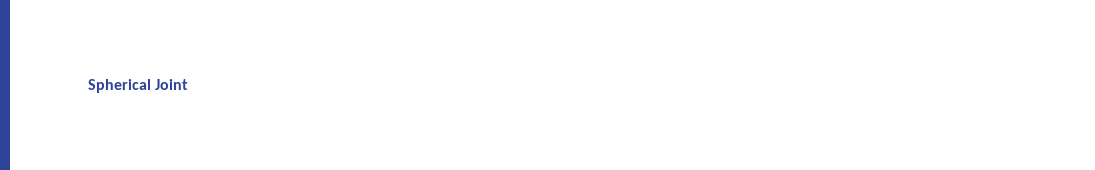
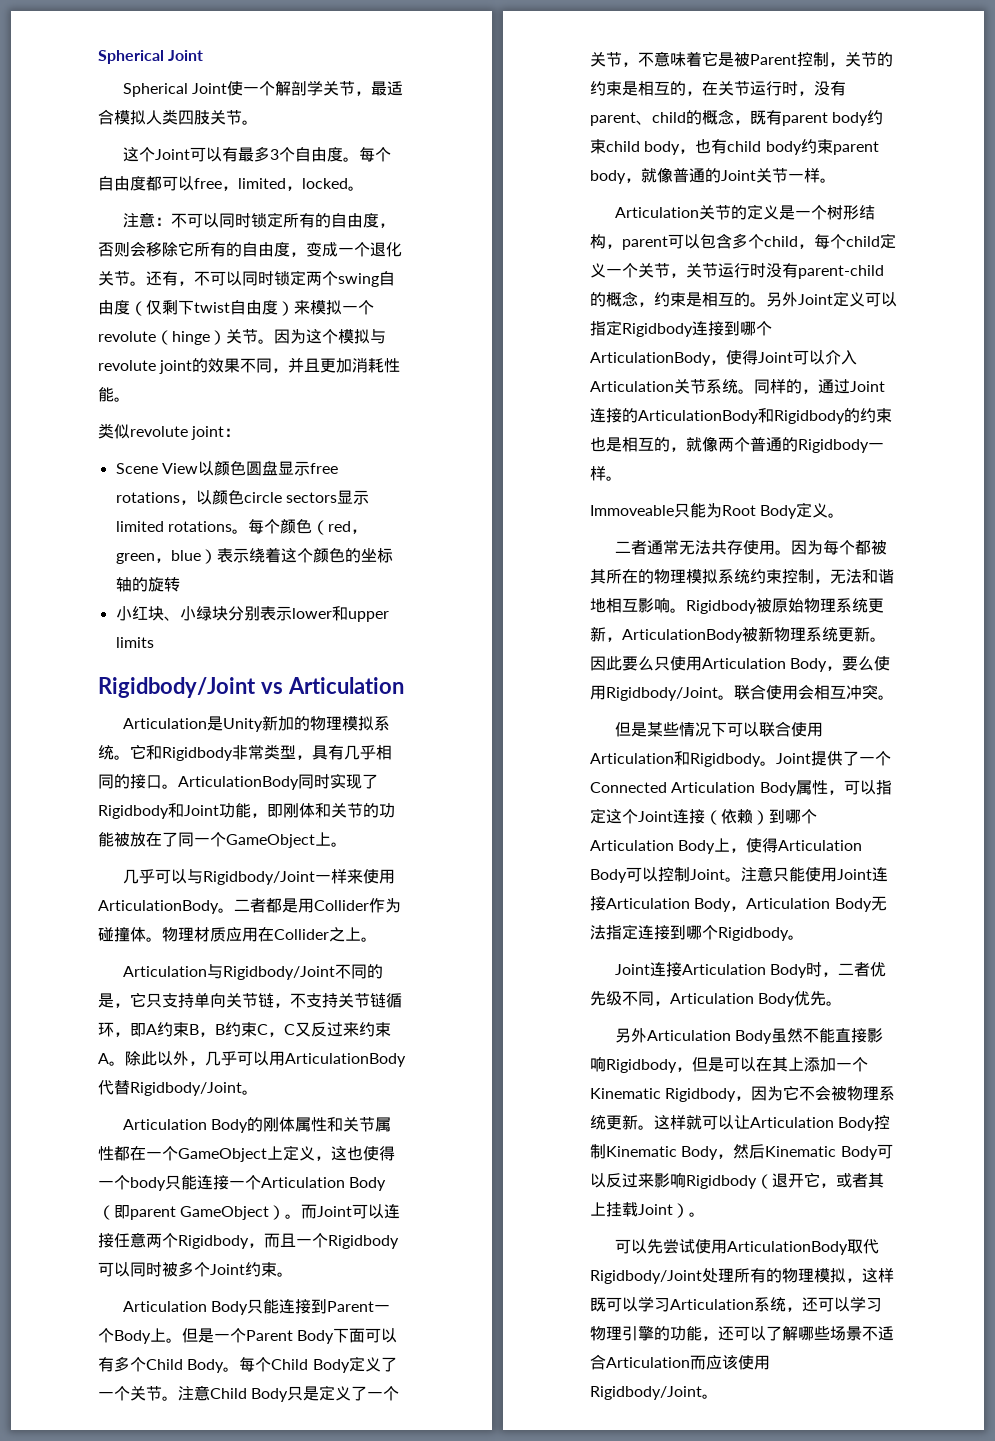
[88,79,189,93] Spherical Joint -> [98,50,204,64] [122,80,403,97] [98,109,258,125] [122,146,391,162] [98,176,364,191] [122,212,395,228] [98,241,402,257] [98,270,395,287] [98,300,374,316] [98,329,386,345] [98,357,401,374] [98,387,130,402] [98,423,241,440] [115,461,338,476] [115,490,369,505] [115,519,367,535] [115,547,393,564] [115,577,180,592] [115,606,389,622] [115,637,154,648] [98,677,404,698] [122,715,390,732] [98,744,392,761] [98,773,378,790] [98,803,395,819] [98,832,347,848] [122,869,395,885] [98,898,401,914] [98,927,377,942] [122,964,383,980] [98,992,402,1008] [98,1022,391,1037] [98,1051,406,1067] [98,1080,258,1096] [122,1117,391,1133] [98,1145,395,1162] [98,1175,387,1191] [98,1204,401,1220] [98,1232,399,1249] [98,1261,293,1277] [122,1299,390,1315] [98,1328,398,1344] [98,1356,397,1373] [98,1385,400,1402] [590,51,893,67] [590,81,846,96] [590,109,884,126] [590,139,879,155] [590,168,836,184] [614,204,875,220] [590,233,896,250] [590,263,884,279] [590,291,897,307] [590,320,772,337] [590,350,857,366] [590,379,885,394] [590,408,892,424] [590,437,884,453] [590,466,622,481] [590,502,845,519] [614,540,887,555] [590,569,894,584] [590,597,884,614] [590,626,886,643] [590,656,891,672] [590,684,894,701] [614,721,823,737] [590,751,891,767] [590,780,892,796] [590,808,817,825] [590,838,863,854] [590,866,888,883] [590,896,887,912] [590,924,804,941] [614,962,886,978] [590,991,843,1007] [614,1028,883,1044] [590,1056,868,1073] [590,1085,896,1102] [590,1114,891,1131] [590,1144,893,1160] [590,1172,884,1189] [590,1202,705,1218] [614,1239,879,1255] [590,1268,894,1284] [590,1296,882,1312] [590,1326,894,1341] [590,1354,770,1370] [590,1386,718,1400] Spherical Joint // Spherical Joint使一个解剖学关节，最适合模拟人类四肢关节。 // 这个Joint可以有最多3个自由度。每个自由度都可以free，limited，locked。 // 注意：不可以同时锁定所有的自由度，否则会移除它所有的自由度，变成一个退化关节。还有，不可以同时锁定两个swing自由度（仅剩下twist自由度）来模拟一个revolute（hinge）关节。因为这个模拟与revolute joint的效果不同，并且更加消耗性能。 // 类似revolute joint： // Scene View以颜色圆盘显示free rotations，以颜色circle sectors显示limited rotations。每个颜色（red，green，blue）表示绕着这个颜色的坐标轴的旋转 // 小红块、小绿块分别表示lower和upper limits // Rigidbody/Joint vs Articulation // Articulation是Unity新加的物理模拟系统。它和Rigidbody非常类型，具有几乎相同的接口。ArticulationBody同时实现了Rigidbody和Joint功能，即刚体和关节的功能被放在了同一个GameObject上。 // 几乎可以与Rigidbody/Joint一样来使用ArticulationBody。二者都是用Collider作为碰撞体。物理材质应用在Collider之上。 // Articulation与Rigidbody/Joint不同的是，它只支持单向关节链，不支持关节链循环，即A约束B，B约束C，C又反过来约束A。除此以外，几乎可以用ArticulationBody代替Rigidbody/Joint。 // Articulation Body的刚体属性和关节属性都在一个GameObject上定义，这也使得一个body只能连接一个Articulation Body（即parent GameObject）。而Joint可以连接任意两个Rigidbody，而且一个Rigidbody可以同时被多个Joint约束。 // Articulation Body只能连接到Parent一个Body上。但是一个Parent Body下面可以有多个Child Body。每个Child Body定义了一个关节。注意Child Body只是定义了一个关节，不意味着它是被Parent控制，关节的约束是相互的，在关节运行时，没有parent、child的概念，既有parent body约束child body，也有child body约束parent body，就像普通的Joint关节一样。 // Articulation关节的定义是一个树形结构，parent可以包含多个child，每个child定义一个关节，关节运行时没有parent-child的概念，约束是相互的。另外Joint定义可以指定Rigidbody连接到哪个ArticulationBody，使得Joint可以介入Articulation关节系统。同样的，通过Joint连接的ArticulationBody和Rigidbody的约束也是相互的，就像两个普通的Rigidbody一样。 // Immoveable只能为Root Body定义。 // 二者通常无法共存使用。因为每个都被其所在的物理模拟系统约束控制，无法和谐地相互影响。Rigidbody被原始物理系统更新，ArticulationBody被新物理系统更新。因此要么只使用Articulation Body，要么使用Rigidbody/Joint。联合使用会相互冲突。 // 但是某些情况下可以联合使用Articulation和Rigidbody。Joint提供了一个Connected Articulation Body属性，可以指定这个Joint连接（依赖）到哪个Articulation Body上，使得Articulation Body可以控制Joint。注意只能使用Joint连接Articulation Body，Articulation Body无法指定连接到哪个Rigidbody。 // Joint连接Articulation Body时，二者优先级不同，Articulation Body优先。 // 另外Articulation Body虽然不能直接影响Rigidbody，但是可以在其上添加一个Kinematic Rigidbody，因为它不会被物理系统更新。这样就可以让Articulation Body控制Kinematic Body，然后Kinematic Body可以反过来影响Rigidbody（退开它，或者其上挂载Joint）。 // 可以先尝试使用ArticulationBody取代Rigidbody/Joint处理所有的物理模拟，这样既可以学习Articulation系统，还可以学习物理引擎的功能，还可以了解哪些场景不适合Articulation而应该使用Rigidbody/Joint。

